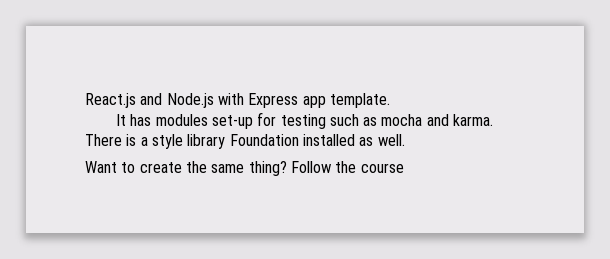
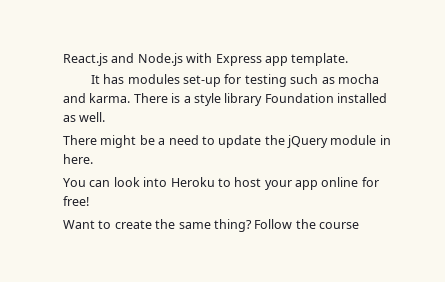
(405, 140) none -> [63,135,391,148] [63,154,93,164] [63,177,379,190] [63,196,89,206] // There might be a need to update the jQuery module in here. // You can look into Heroku to host your app online for free!

